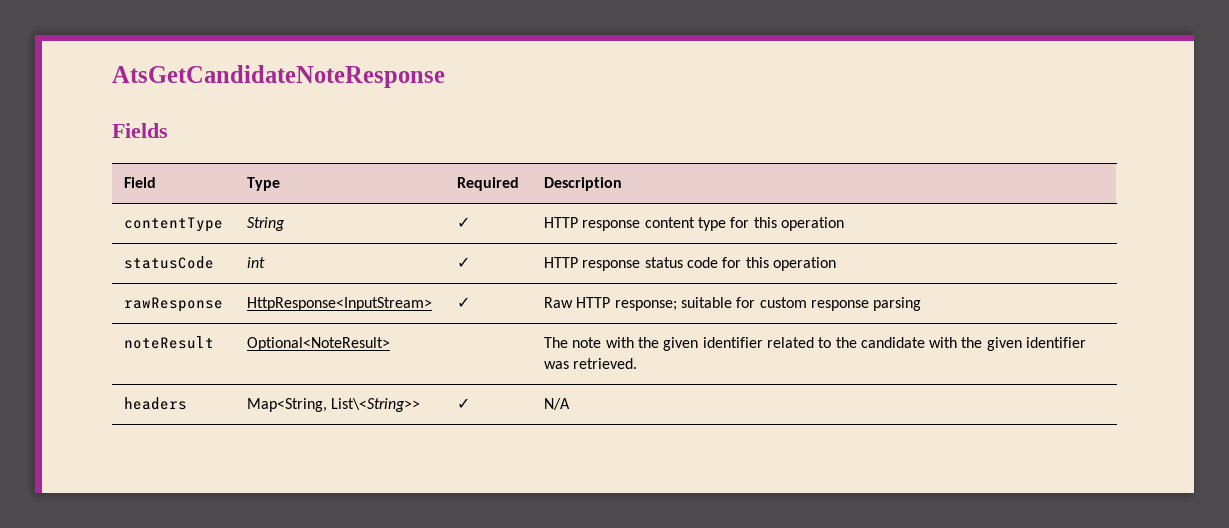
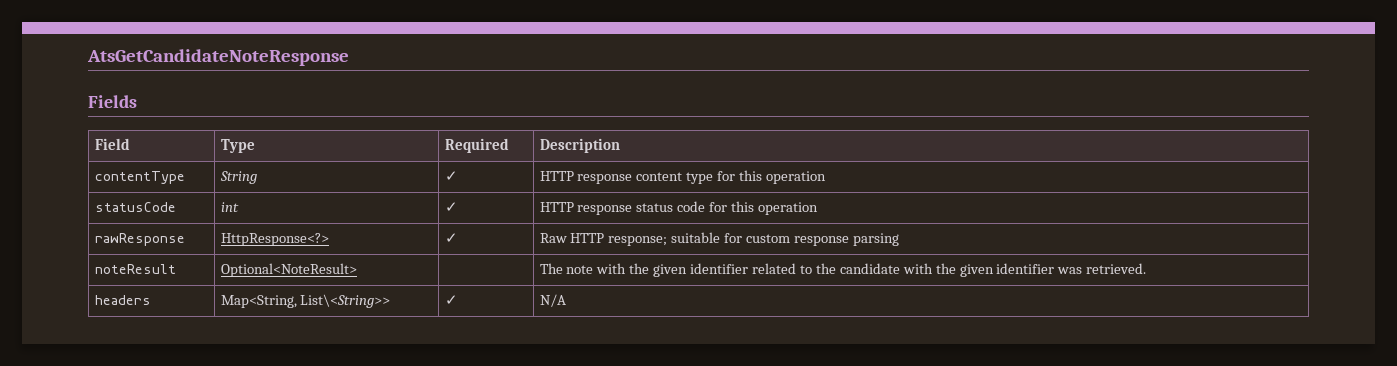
[246,297,432,311] HttpResponse<InputStream> -> [220,233,329,246] HttpResponse<?>

